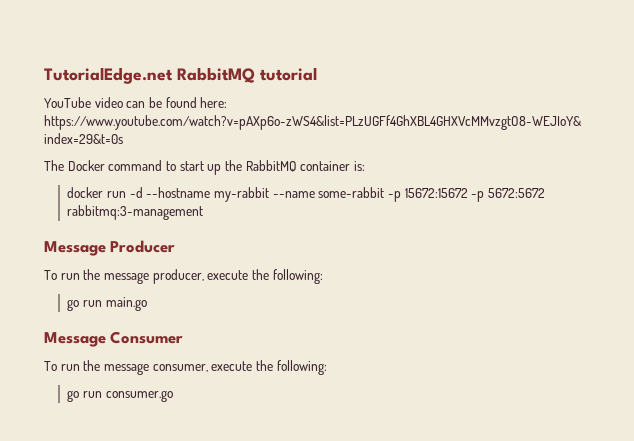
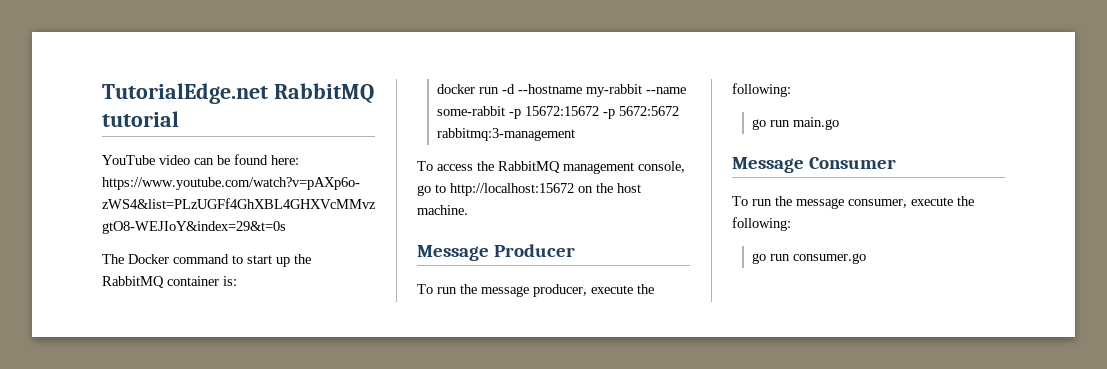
(204, 212) none -> [417,161,685,174] [417,183,641,196] [417,205,468,215] // To access the RabbitMQ management console, go to http://localhost:15672 on the host machine.

